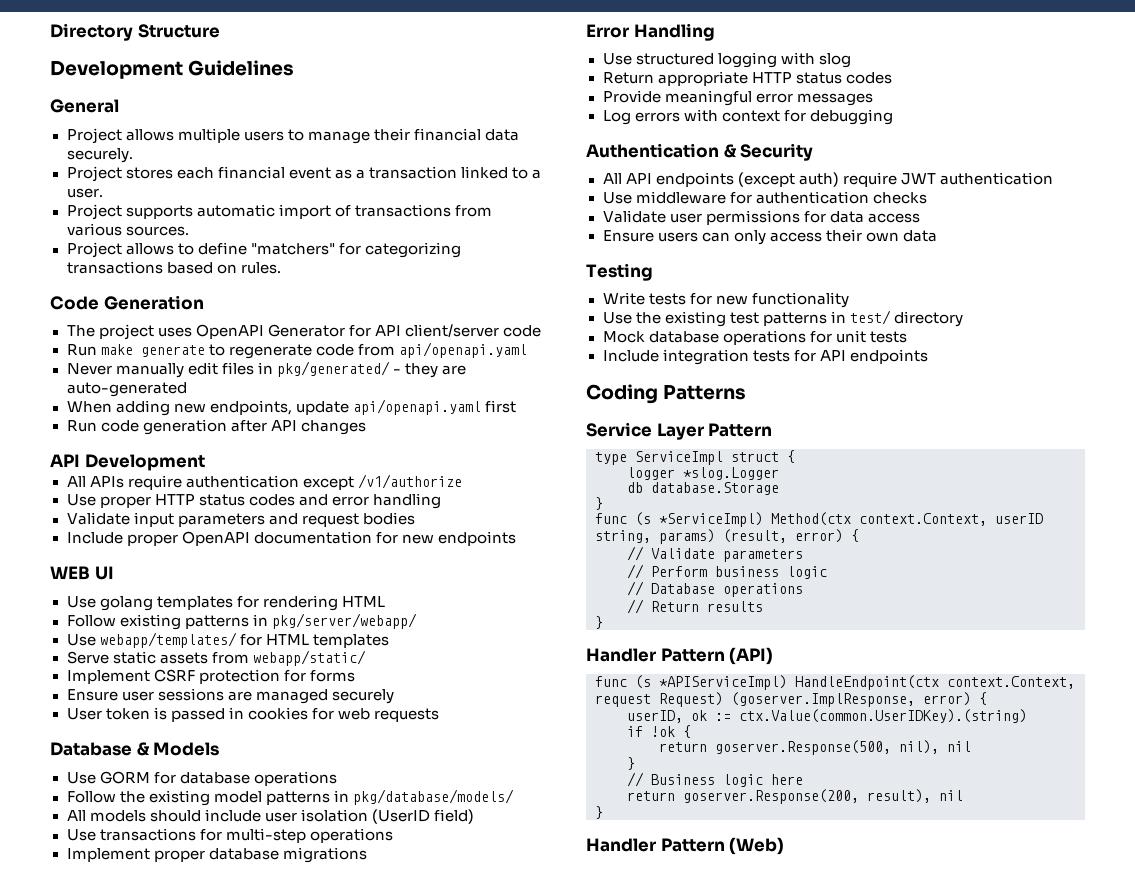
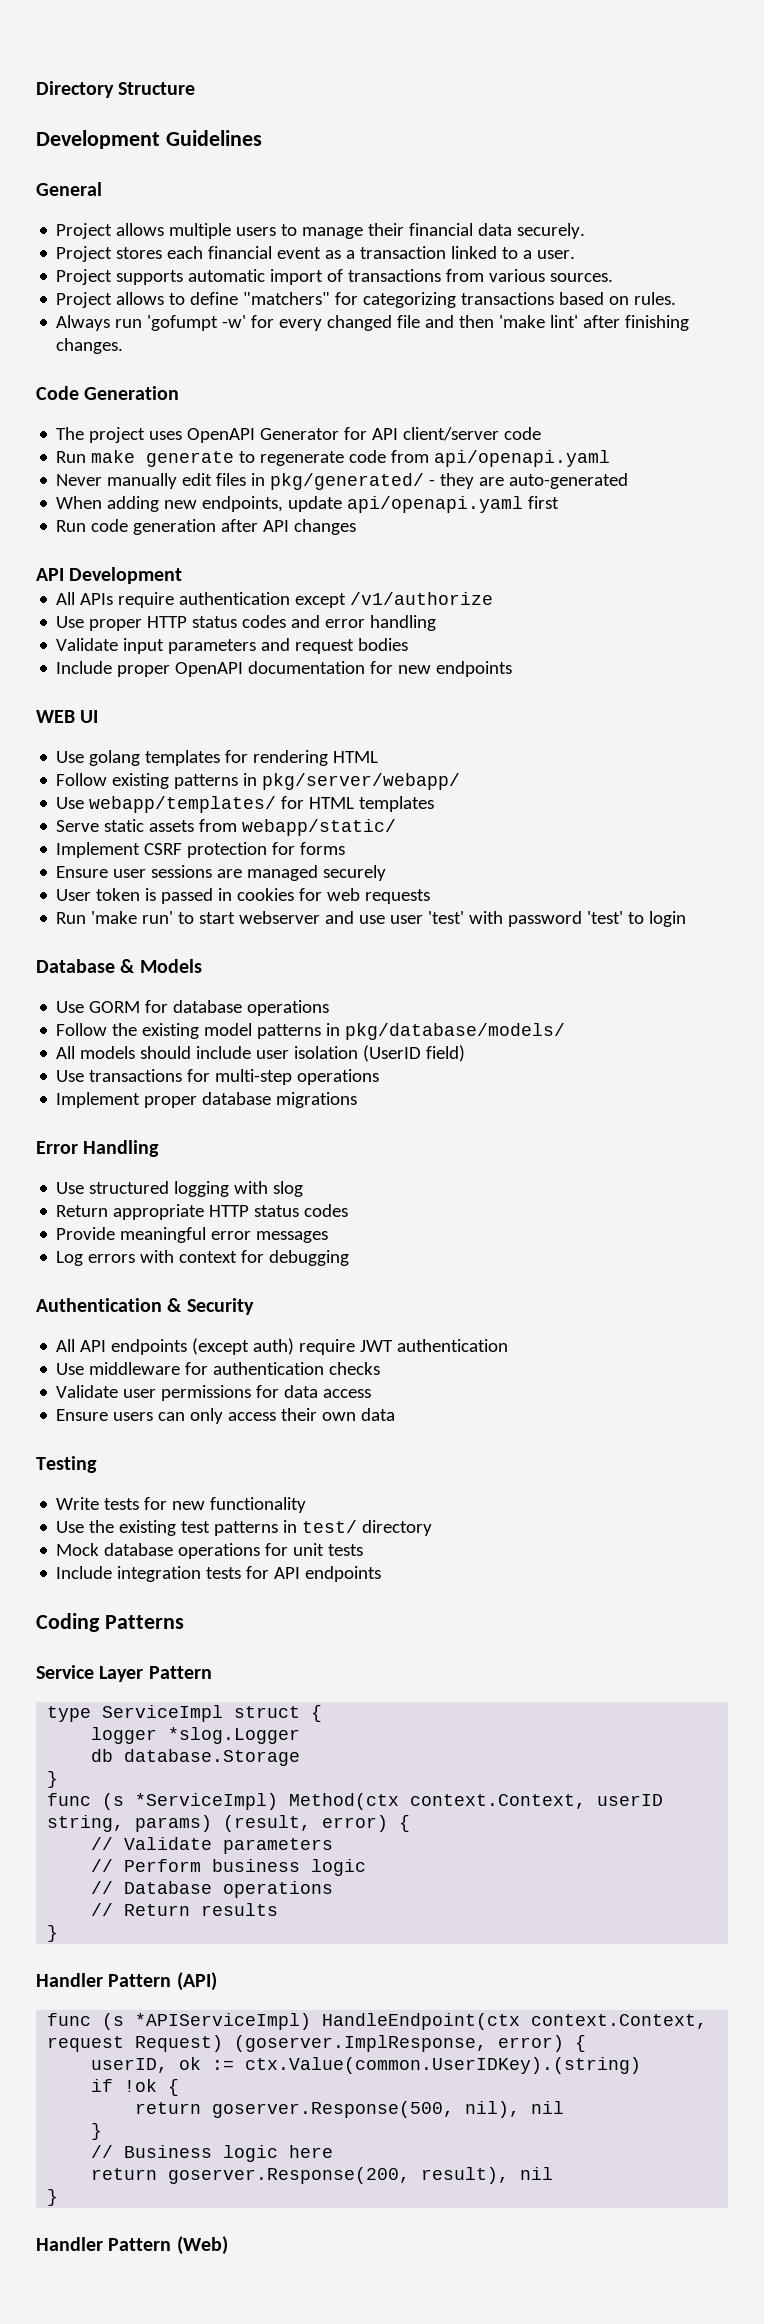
(281, 268) none -> [56,315,690,331] [56,338,124,354] // Always run 'gofumpt -w' for every changed file and then 'make lint' after finishing changes.
(439, 715) none -> [56,911,687,927] // Run 'make run' to start webserver and use user 'test' with password 'test' to login

